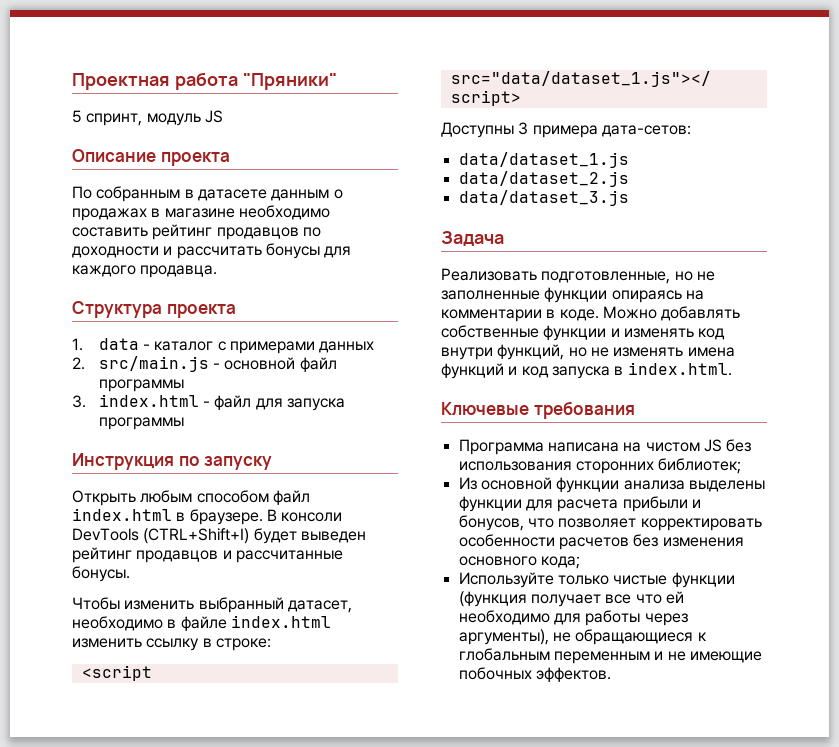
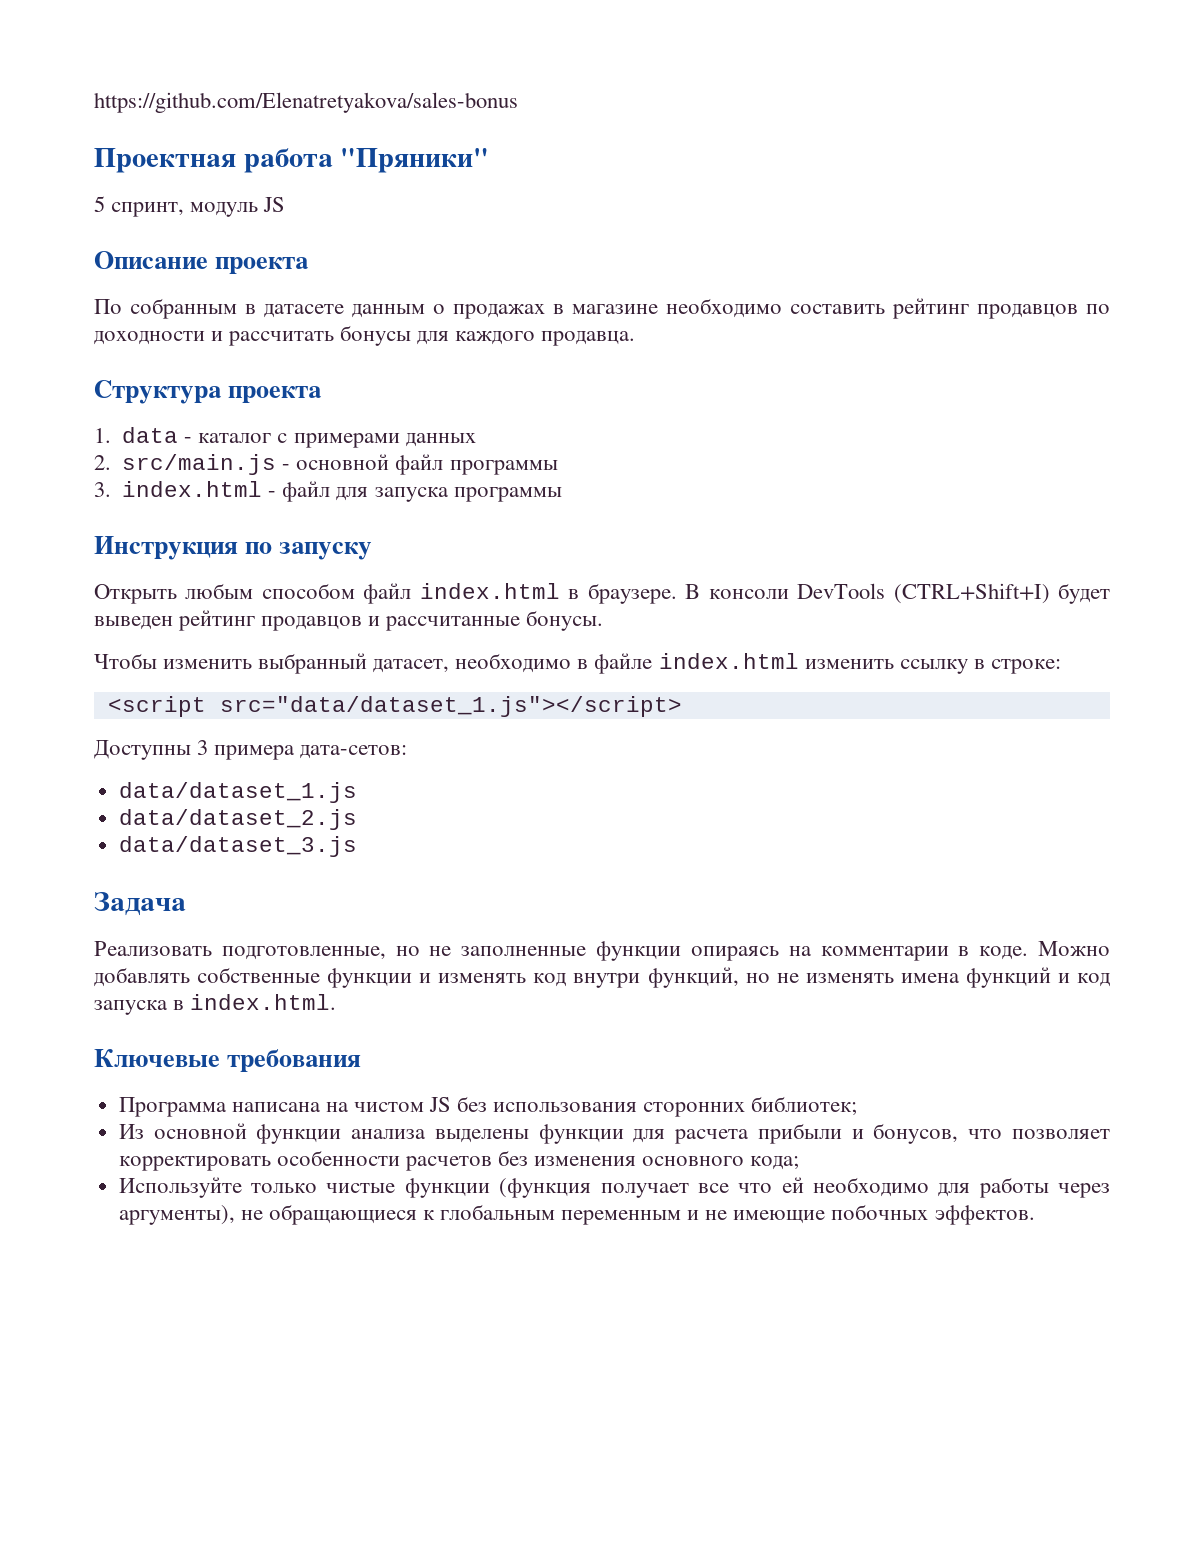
(72, 81) none -> [94,92,518,113] https://github.com/Elenatretyakova/sales-bonus //

